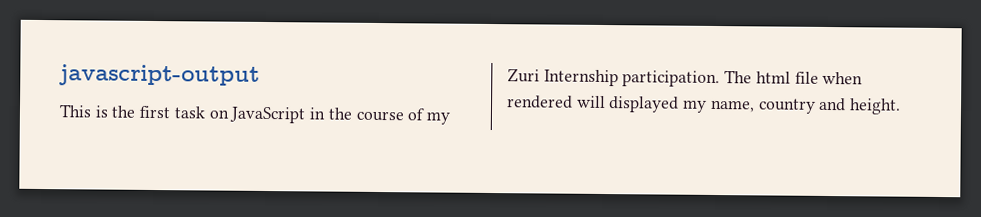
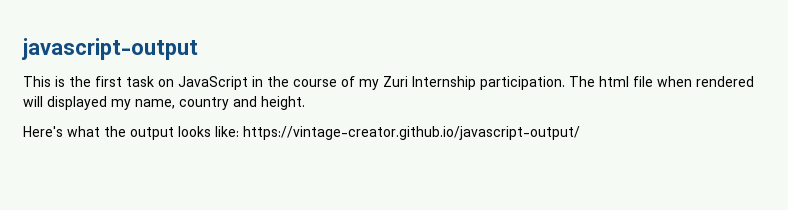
(902, 106) none -> [23,126,580,140] // Here's what the output looks like: https://vintage-creator.github.io/javascript-output/

